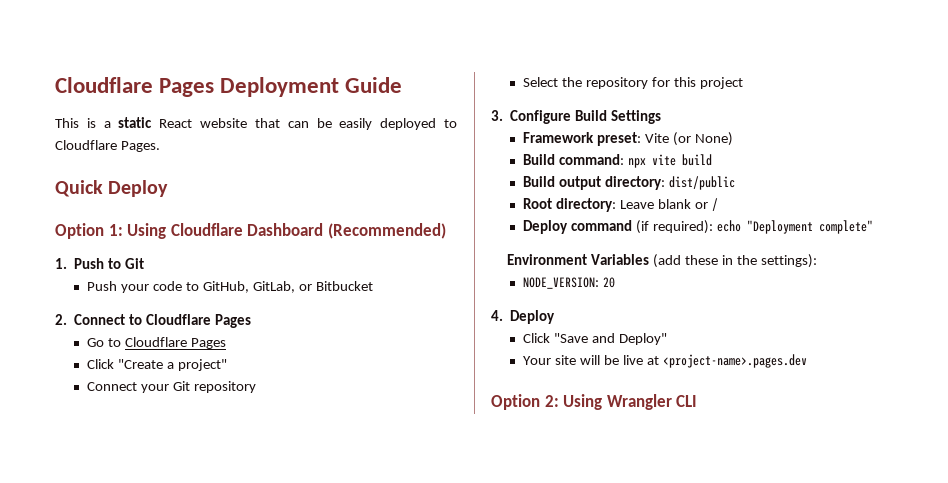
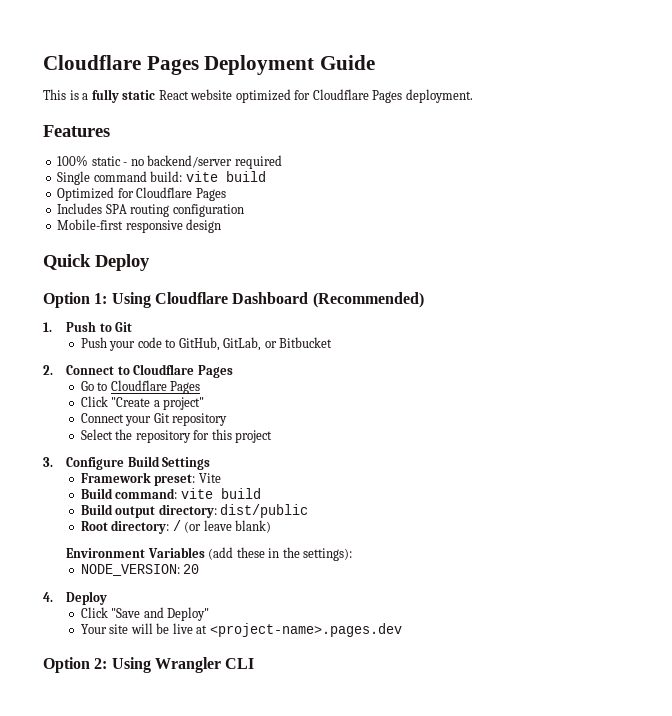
(111, 124) none -> [91,89,119,103] fully
[254,118,457,130] [55,140,160,152] that can be easily deployed to Cloudflare Pages. -> [235,89,473,103] [43,125,110,137] [57,155,282,169] [57,171,266,185] [57,187,226,201] [57,203,244,217] [57,219,222,233] optimized for Cloudflare Pages deployment. // Features // 100% static - no backend/server required // Single command build: vite build // Optimized for Cloudflare Pages // Includes SPA routing configuration // Mobile-first responsive design
[673,132,734,146] (or None) -> (221, 478) none
[628,158,647,168] npx -> (178, 493) none
[620,198,718,211] [523,220,874,234] Leave blank or / // Deploy command (if required): echo "Deployment complete" -> [172,520,272,533] / (or leave blank)

